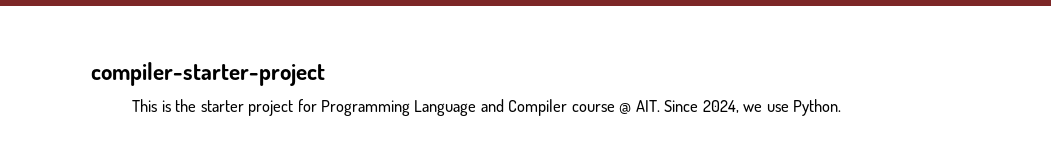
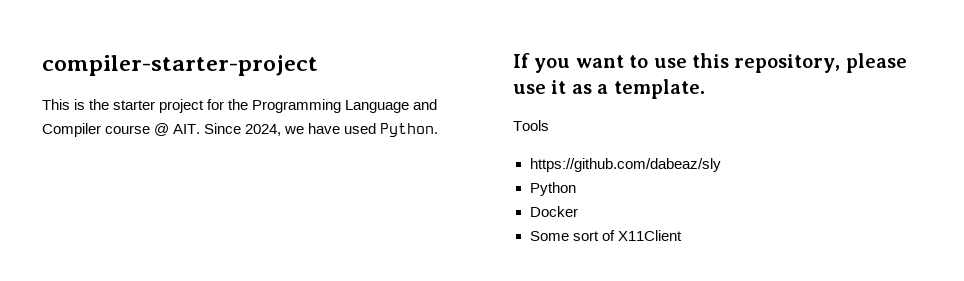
(317, 105) none -> [228,99,249,110] the
[766,99,841,116] use Python. -> [308,123,439,137] [513,53,907,73] [513,79,705,99] [513,120,549,131] [529,158,721,172] [529,182,576,196] [529,206,578,217] [529,230,682,241] have used Python. // If you want to use this repository, please use it as a template. // Tools // https://github.com/dabeaz/sly // Python // Docker // Some sort of X11Client

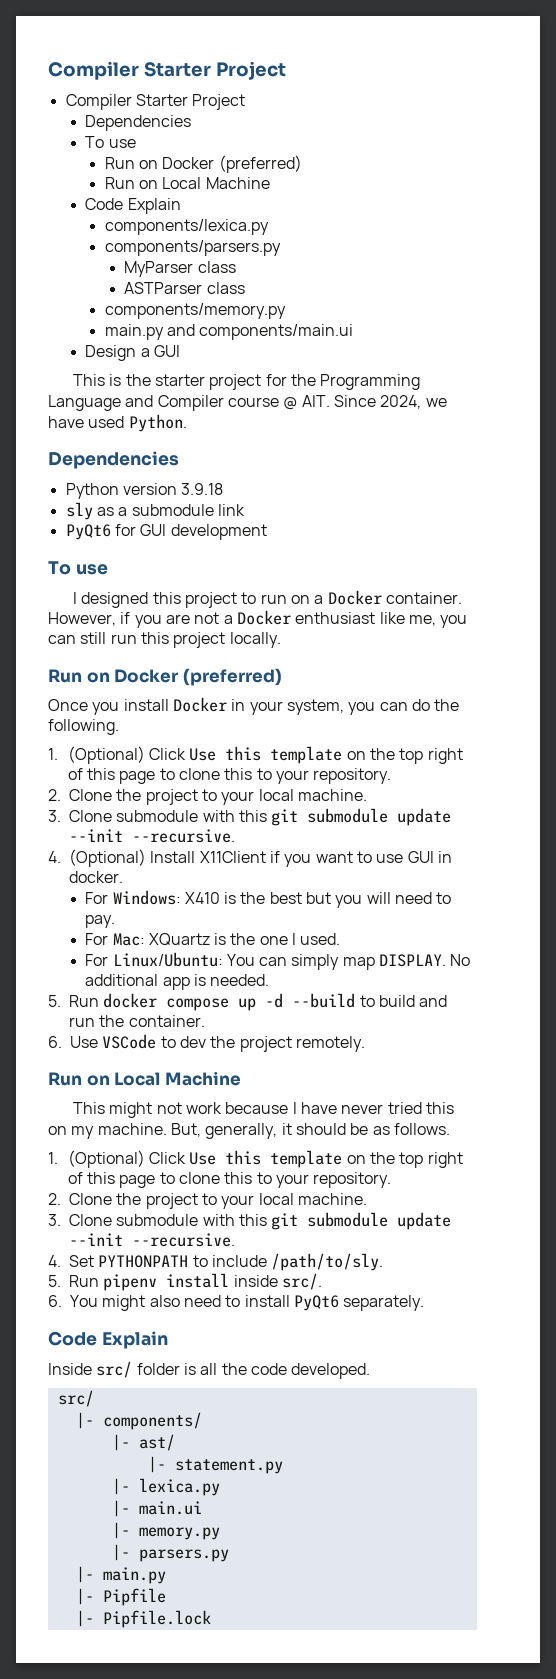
[42,55,318,76] compiler-starter-project -> [48,61,286,80] [65,94,246,110] [85,115,192,131] [85,136,136,148] [104,155,302,173] [104,177,270,189] [85,198,181,214] [104,219,269,235] [104,240,281,256] [124,261,236,277] [124,282,245,294] [104,303,286,319] [104,324,354,340] [85,345,180,361] Compiler Starter Project // Compiler Starter Project // Dependencies // To use // Run on Docker (preferred) // Run on Local Machine // Code Explain // components/lexica.py // components/parsers.py // MyParser class // ASTParser class // components/memory.py // main.py and components/main.ui // Design a GUI
[513,53,907,73] [513,79,705,99] [513,120,549,131] [529,158,721,172] [529,182,576,196] [529,206,578,217] [529,230,682,241] If you want to use this repository, please use it as a template. // Tools // https://github.com/dabeaz/sly // Python // Docker // Some sort of X11Client -> [48,451,179,469] [65,483,224,499] [65,502,245,520] [65,524,267,540] [48,561,108,575] [73,590,462,608] [48,610,468,628] [48,632,281,648] [48,668,282,686] [48,697,460,715] [48,719,119,735] [48,746,463,764] [67,768,392,784] [48,789,367,805] [48,808,452,826] [69,829,235,843] [48,849,452,867] [69,871,123,883] [85,890,452,908] [85,915,116,928] [85,933,341,946] [85,952,471,970] [85,974,270,990] [48,993,448,1011] [69,1015,205,1027] [48,1034,365,1052] [48,1071,241,1086] [73,1102,454,1118] [48,1123,450,1139] [48,1150,463,1168] [67,1172,392,1188] [48,1193,367,1209] [48,1212,452,1230] [69,1233,235,1247] [48,1253,384,1271] [48,1273,322,1291] [48,1295,425,1311] [48,1331,168,1349] [48,1361,371,1379] [57,1390,94,1407] [75,1412,202,1430] [111,1434,175,1451] [147,1456,283,1474] [111,1478,220,1496] [111,1500,202,1517] [111,1522,220,1540] [111,1544,229,1562] [75,1566,166,1584] [75,1588,166,1606] [75,1610,211,1628] Dependencies // Python version 3.9.18 // sly as a submodule link // PyQt6 for GUI development // To use // I designed this project to run on a Docker container. However, if you are not a Docker enthusiast like me, you can still run this project locally. // Run on Docker (preferred) // Once you install Docker in your system, you can do the following. // 1. (Optional) Click Use this template on the top right of this page to clone this to your repository. // 2. Clone the project to your local machine. // 3. Clone submodule with this git submodule update --init --recursive. // 4. (Optional) Install X11Client if you want to use GUI in docker. // For Windows: X410 is the best but you will need to pay. // For Mac: XQuartz is the one I used. // For Linux/Ubuntu: You can simply map DISPLAY. No additional app is needed. // 5. Run docker compose up -d --build to build and run the container. // 6. Use VSCode to dev the project remotely. // Run on Local Machine // This might not work because I have never tried this on my machine. But, generally, it should be as follows. // 1. (Optional) Click Use this template on the top right of this page to clone this to your repository. // 2. Clone the project to your local machine. // 3. Clone submodule with this git submodule update --init --recursive. // 4. Set PYTHONPATH to include /path/to/sly. // 5. Run pipenv install inside src/. // 6. You might also need to install PyQt6 separately. // Code Explain // Inside src/ folder is all the code developed. // src/ // |- components/ // |- ast/ // |- statement.py // |- lexica.py // |- main.ui // |- memory.py // |- parsers.py // |- main.py // |- Pipfile // |- Pipfile.lock

